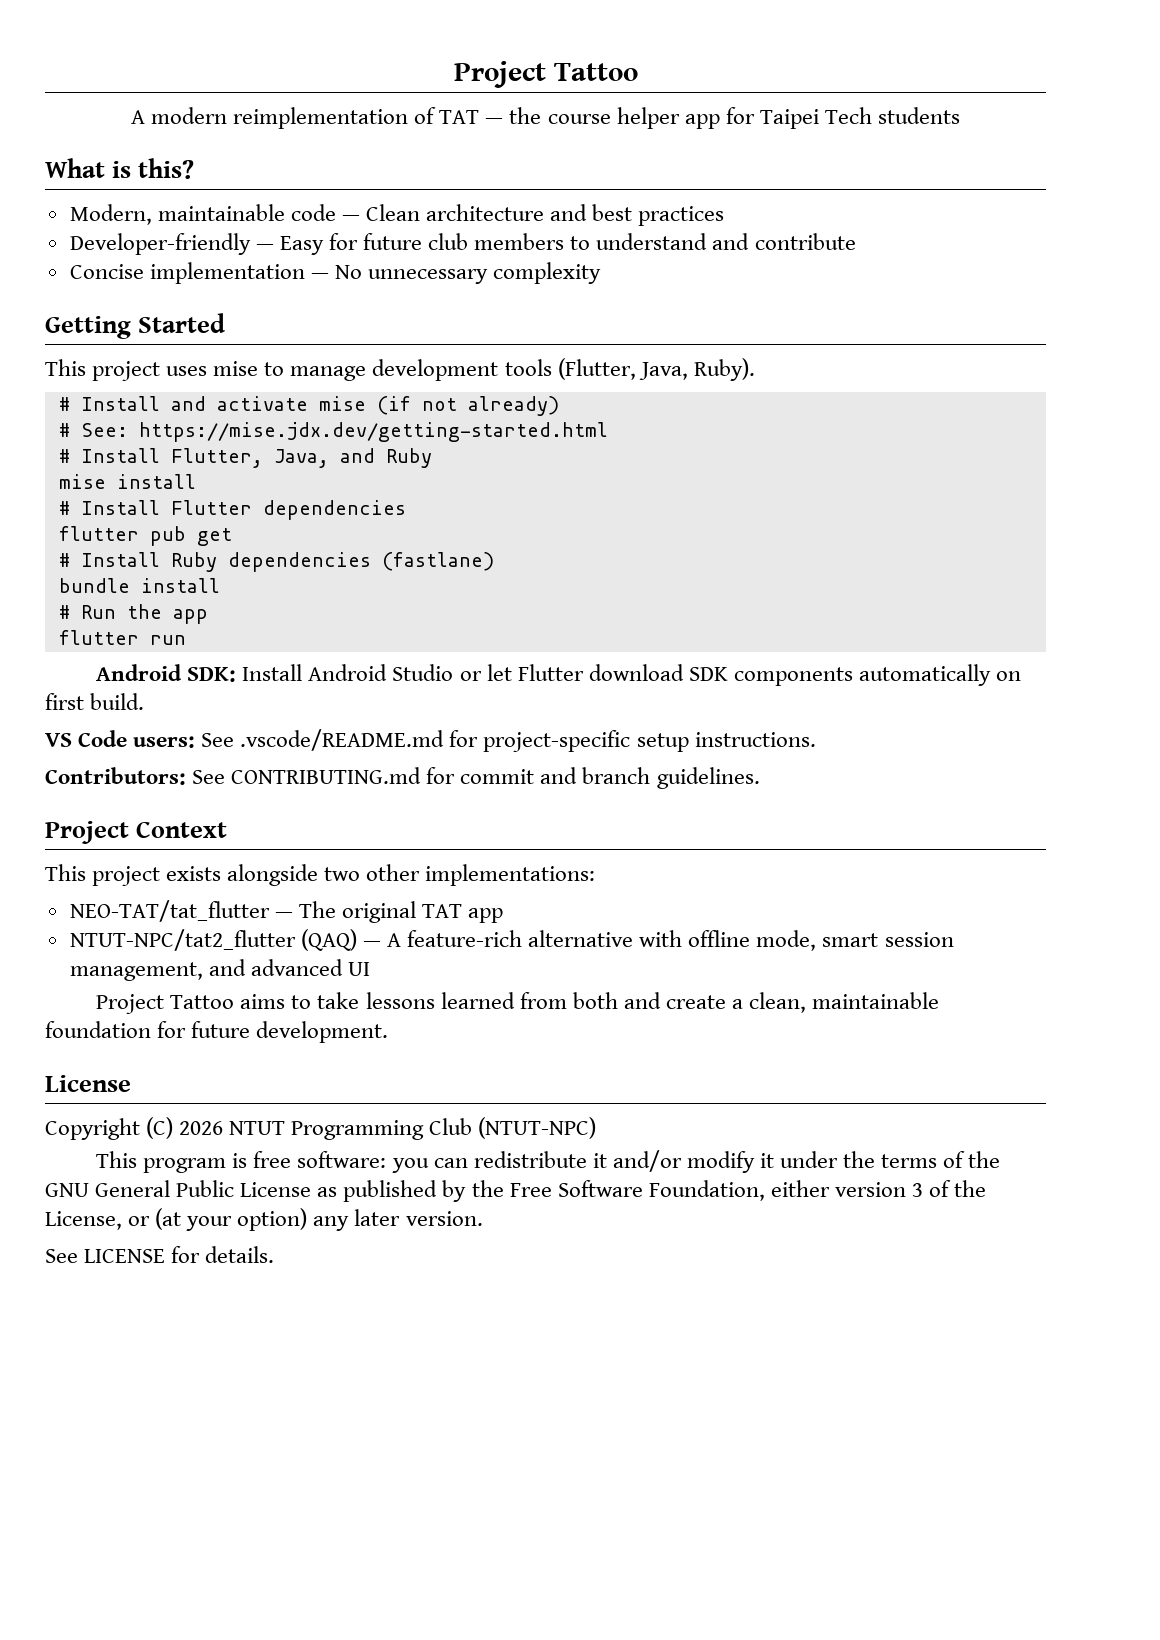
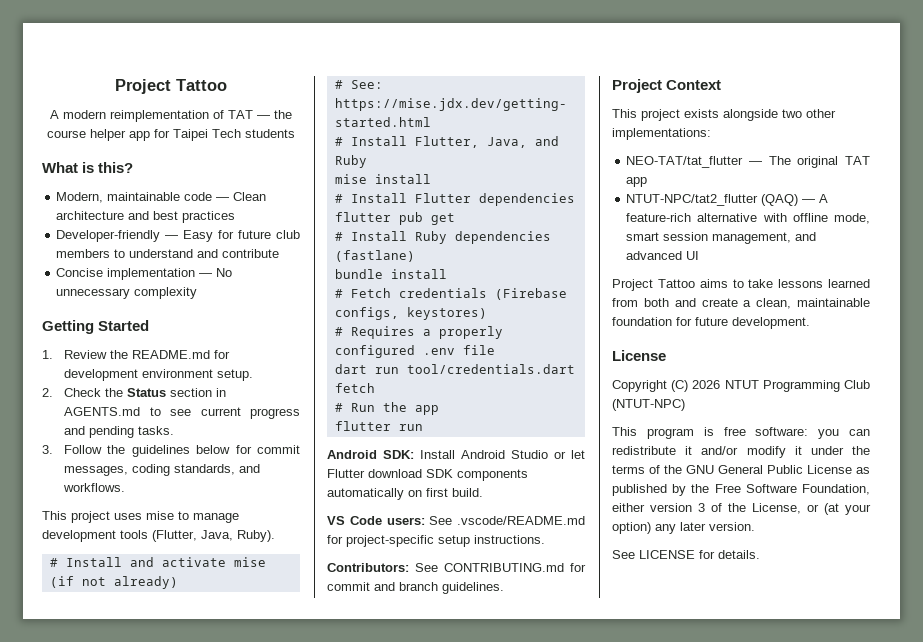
(226, 323) none -> [42,350,231,359] [64,369,254,381] [42,388,227,397] [64,407,300,419] [64,426,175,438] [42,445,300,457] [64,464,261,476] [63,483,126,492] // 1. Review the README.md for development environment setup. // 2. Check the Status section in AGENTS.md to see current progress and pending tasks. // 3. Follow the guidelines below for commit messages, coding standards, and workflows.
(220, 585) none -> [334,288,567,300] [334,307,487,320] [334,326,503,339] [334,345,495,358] [334,364,575,374] [334,383,375,393] // # Fetch credentials (Firebase configs, keystores) // # Requires a properly configured .env file // dart run tool/credentials.dart fetch

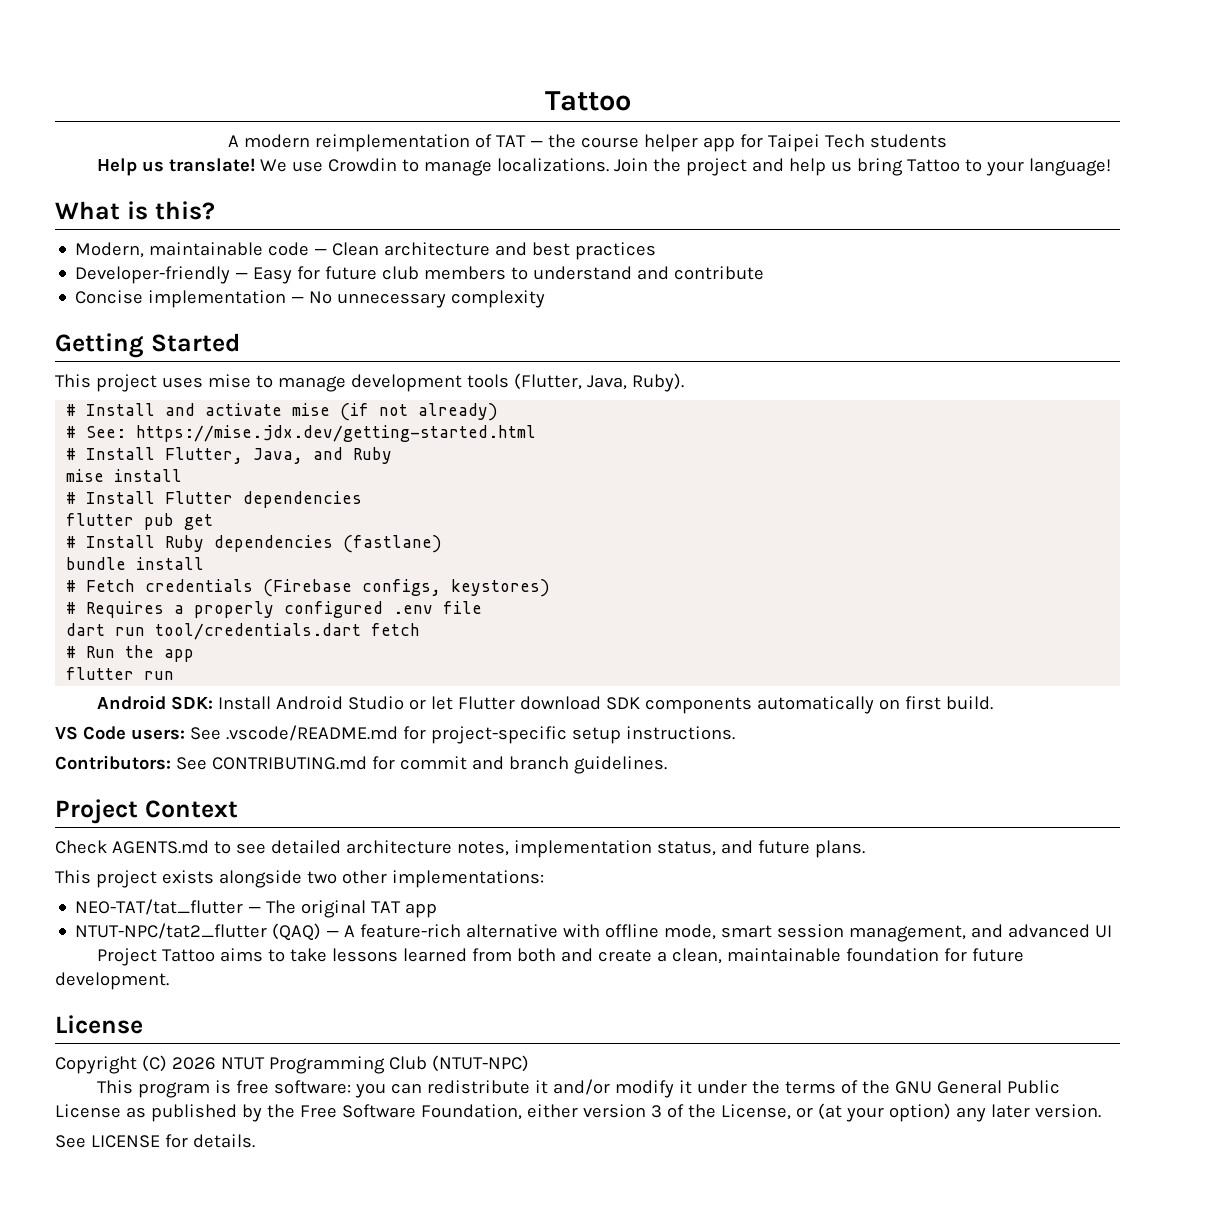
[115,79,171,94] Project -> (544, 101) none
(295, 133) none -> [96,158,1111,176] // Help us translate! We use Crowdin to manage localizations. Join the project and help us bring Tattoo to your language!
[42,350,231,359] [64,369,254,381] [42,388,227,397] [64,407,300,419] [64,426,175,438] [42,445,300,457] [64,464,261,476] [63,483,126,492] // 1. Review the README.md for development environment setup. // 2. Check the Status section in AGENTS.md to see current progress and pending tasks. // 3. Follow the guidelines below for commit messages, coding standards, and workflows. -> (240, 342) none
(722, 85) none -> [55,840,865,858] // Check AGENTS.md to see detailed architecture notes, implementation status, and future plans.

